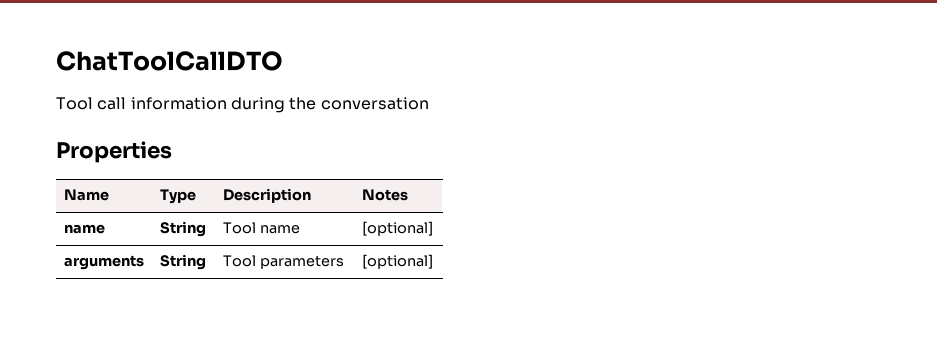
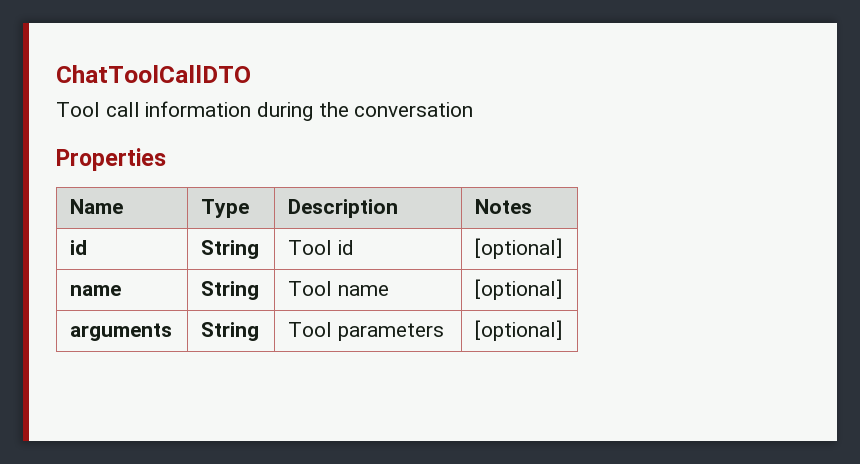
(408, 195) none -> [70,240,88,255] [201,240,260,259] [288,240,354,255] [475,238,563,259] // id | String | Tool id | [optional]

